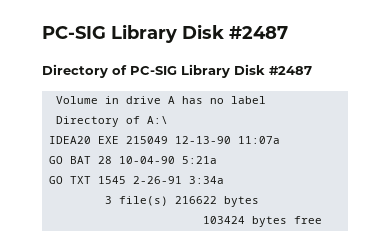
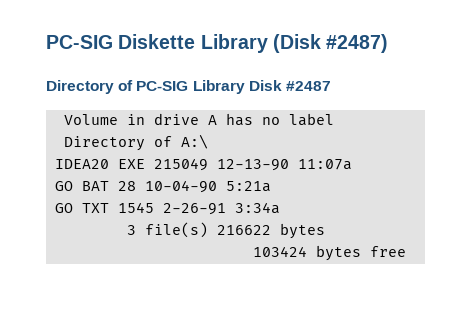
[42,24,288,43] PC-SIG Library Disk #2487 -> [46,34,389,53] PC-SIG Diskette Library (Disk #2487)

